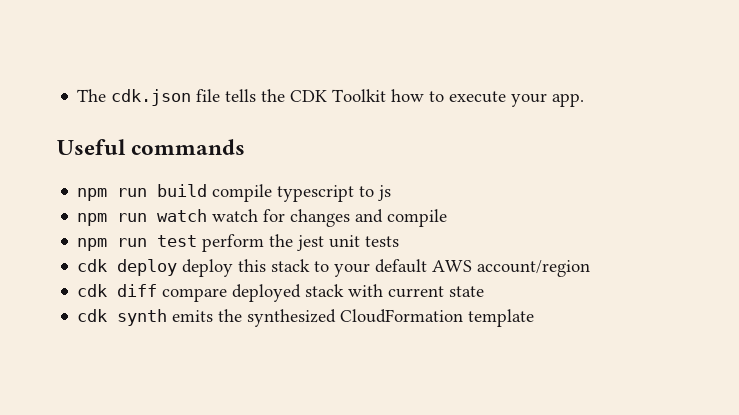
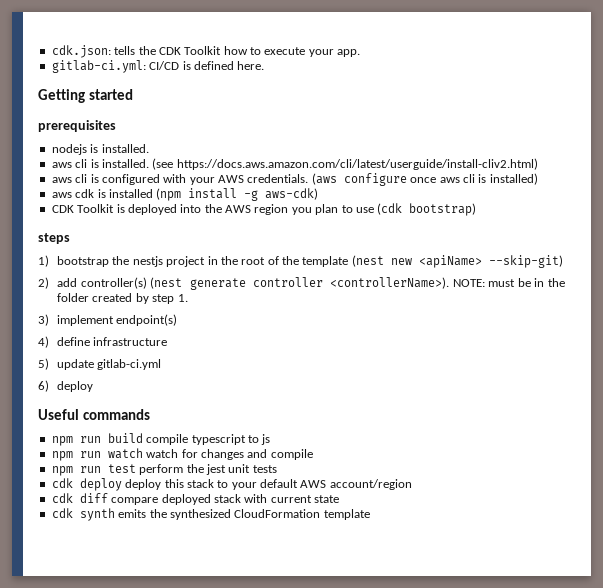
[77,89,221,106] The cdk.json file -> [51,45,111,58] cdk.json:
(585, 100) none -> [51,60,265,73] [38,89,133,103] [38,120,116,132] [51,144,149,155] [51,158,538,170] [51,173,538,186] [51,188,319,201] [51,203,477,216] [38,233,70,244] [38,255,563,268] [38,277,565,290] [57,293,188,304] [38,314,178,326] [38,336,168,348] [38,358,162,370] [38,380,94,392] // gitlab-ci.yml: CI/CD is defined here. // Getting started // prerequisites // nodejs is installed. // aws cli is installed. (see https://docs.aws.amazon.com/cli/latest/userguide/install-cliv2.html) // aws cli is configured with your AWS credentials. (aws configure once aws cli is installed) // aws cdk is installed (npm install -g aws-cdk) // CDK Toolkit is deployed into the AWS region you plan to use (cdk bootstrap) // steps // 1) bootstrap the nestjs project in the root of the template (nest new <apiName> --skip-git) // 2) add controller(s) (nest generate controller <controllerName>). NOTE: must be in the folder created by step 1. // 3) implement endpoint(s) // 4) define infrastructure // 5) update gitlab-ci.yml // 6) deploy

